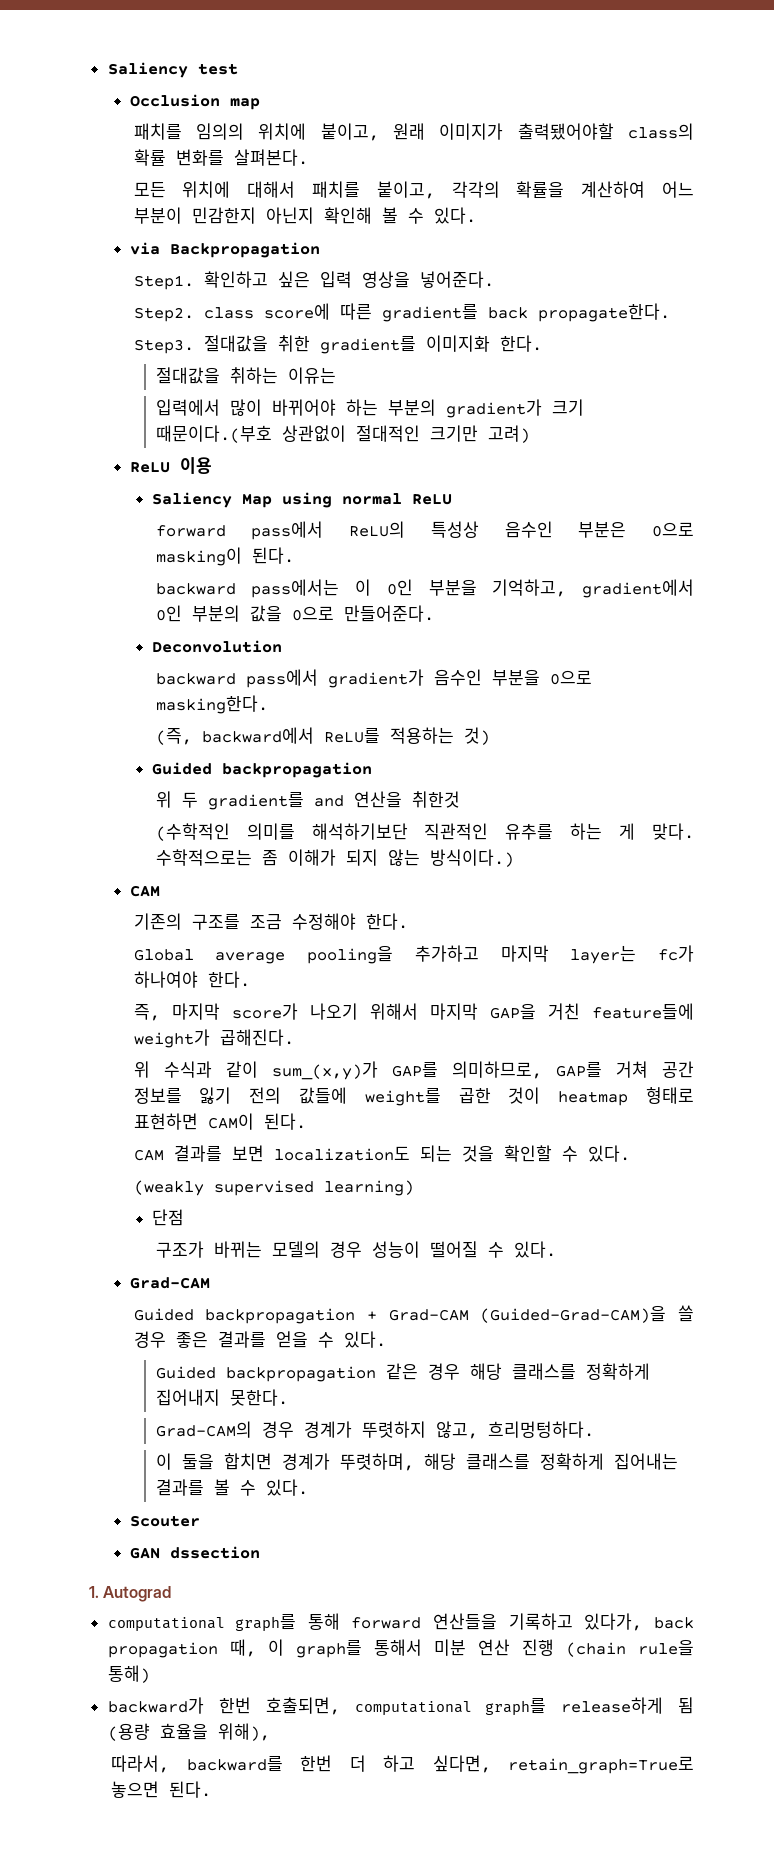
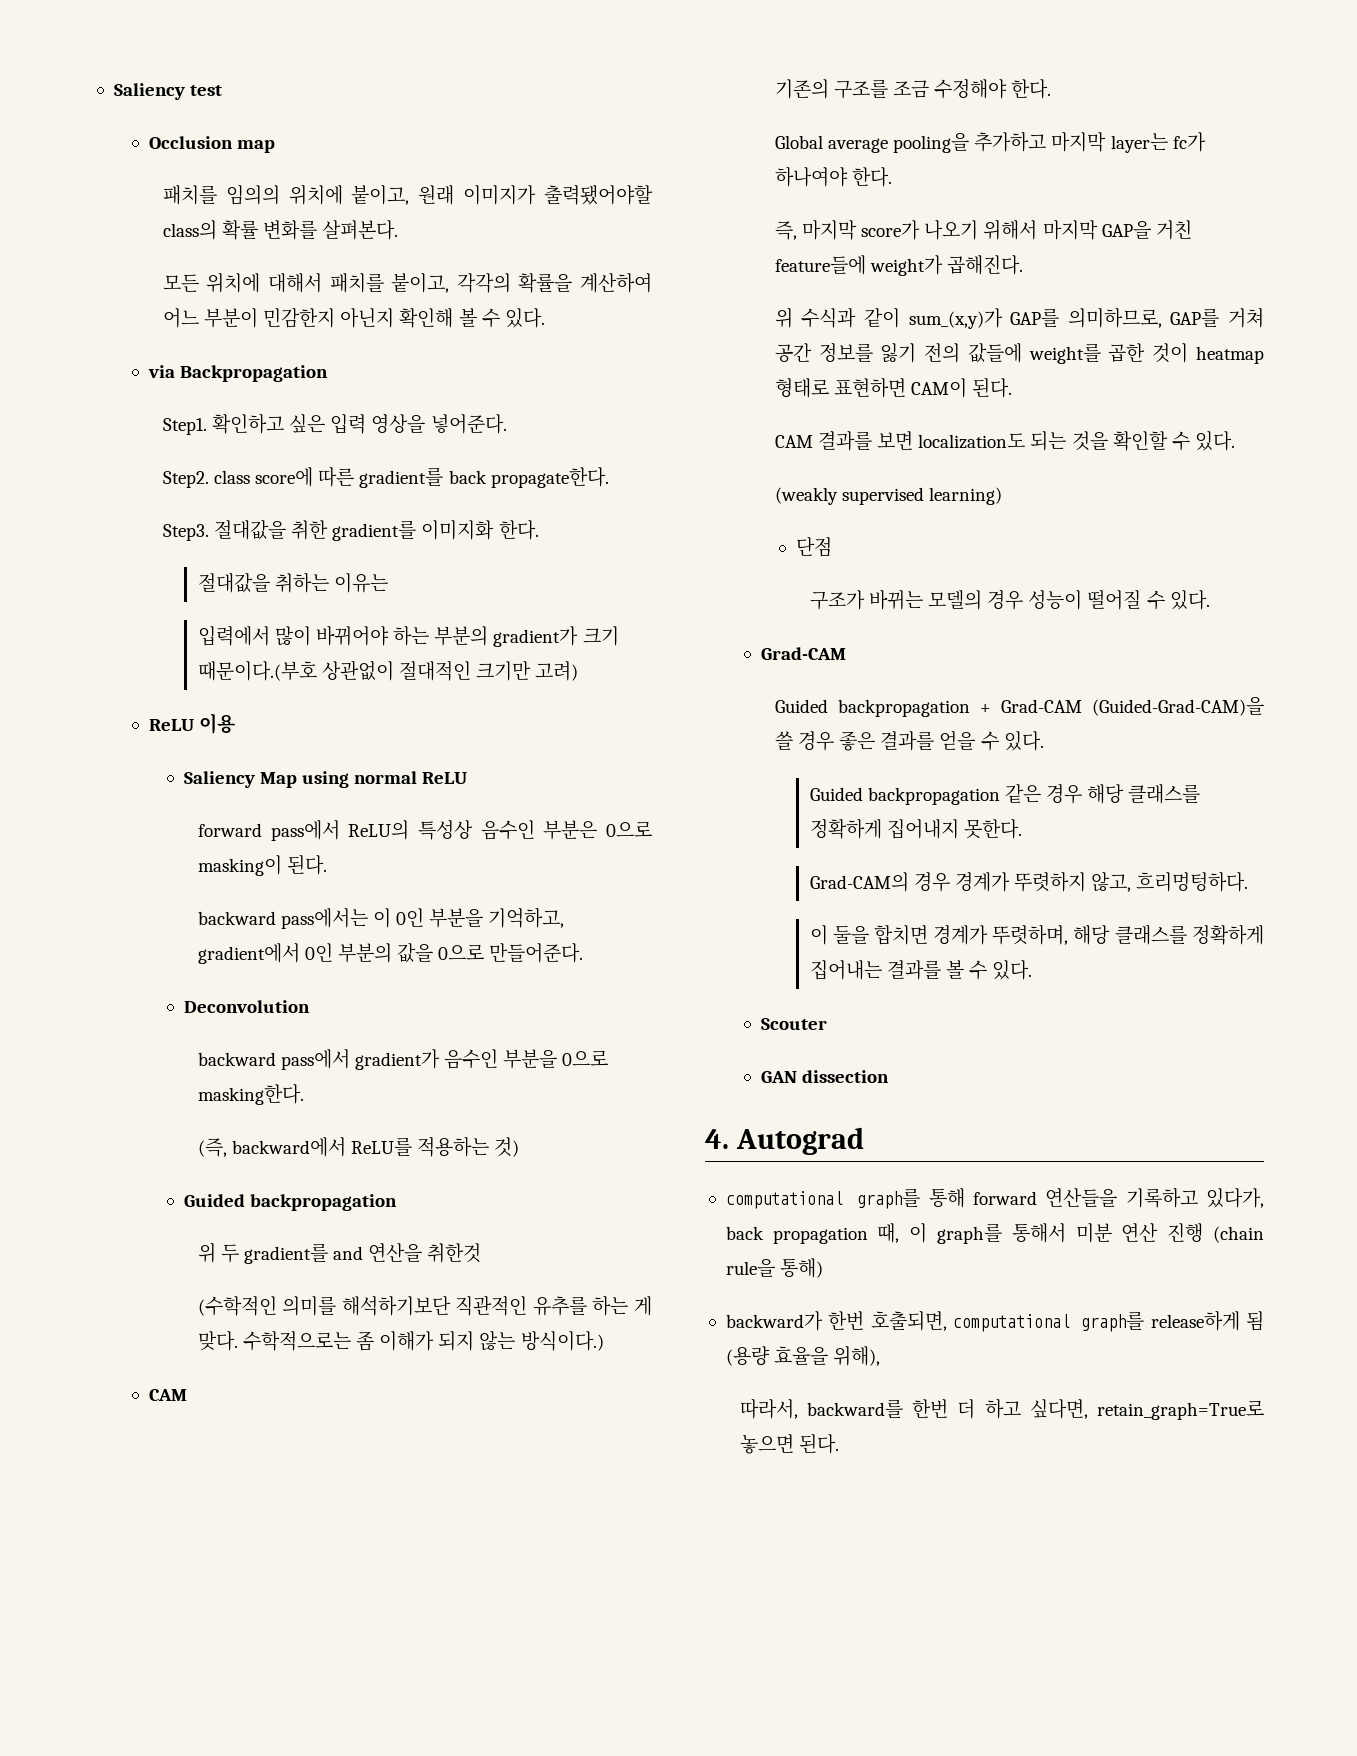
[169,1546,260,1559] [89,1586,99,1598] dssection // 1. -> [801,1070,889,1083] [705,1129,729,1149] dissection // 4.

